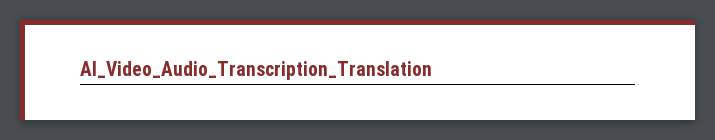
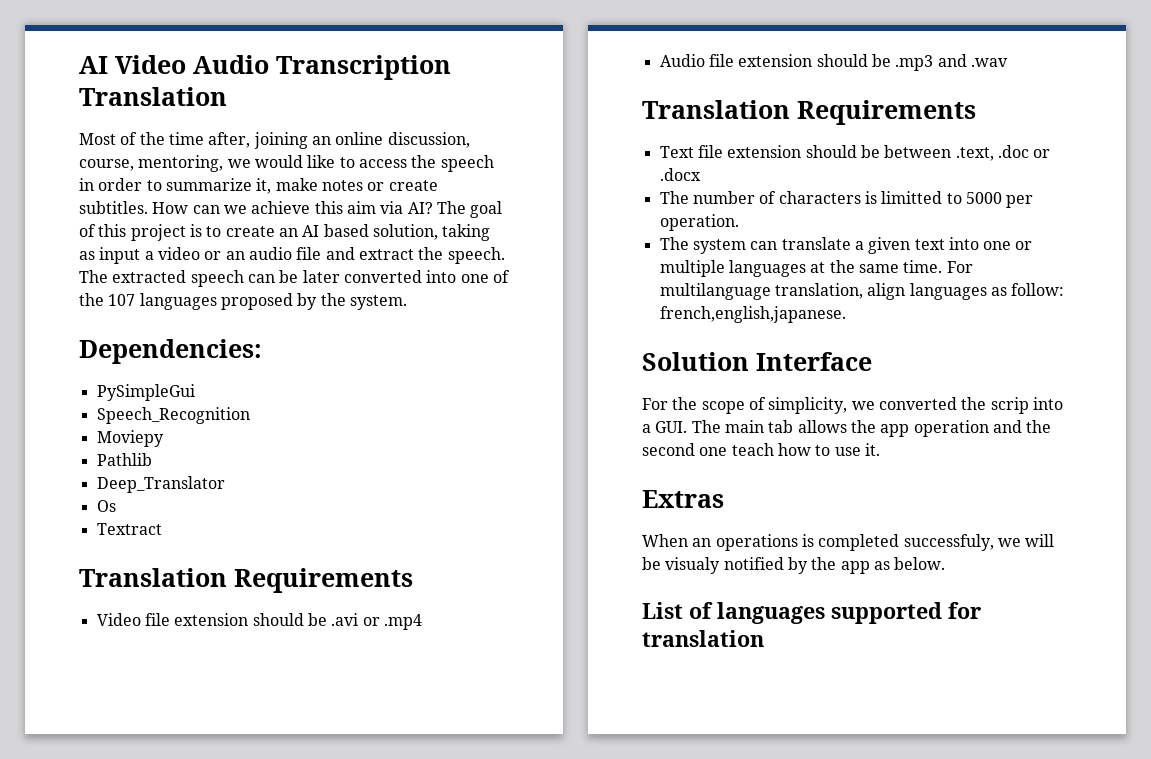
[80,61,432,80] AI_Video_Audio_Transcription_Translation -> [79,55,451,80] [79,87,227,106] [79,132,470,149] [79,155,494,172] [79,178,438,194] [79,201,503,218] [79,224,491,241] [79,247,505,264] [79,270,510,287] [79,293,407,310] [79,339,262,364] [96,384,195,401] [96,407,250,424] [96,430,164,447] [96,453,152,466] [96,476,225,493] [96,500,116,512] [96,523,162,535] [79,568,413,593] [96,613,422,630] [659,54,1008,71] [642,100,976,125] [659,145,1051,161] [659,168,701,181] [659,191,1034,208] [659,214,739,231] [659,237,1033,254] [659,260,973,277] [659,283,1065,300] [659,306,846,323] [642,352,872,371] [642,397,1063,414] [642,420,1052,437] [642,443,880,456] [642,490,724,508] [642,534,1055,551] [642,557,946,574] [642,602,981,624] [642,630,764,647] AI Video Audio Transcription Translation // Most of the time after, joining an online discussion, course, mentoring, we would like to access the speech in order to summarize it, make notes or create subtitles. How can we achieve this aim via AI? The goal of this project is to create an AI based solution, taking as input a video or an audio file and extract the speech. The extracted speech can be later converted into one of the 107 languages proposed by the system. // Dependencies: // PySimpleGui // Speech_Recognition // Moviepy // Pathlib // Deep_Translator // Os // Textract // Translation Requirements // Video file extension should be .avi or .mp4 // Audio file extension should be .mp3 and .wav // Translation Requirements // Text file extension should be between .text, .doc or .docx // The number of characters is limitted to 5000 per operation. // The system can translate a given text into one or multiple languages at the same time. For multilanguage translation, align languages as follow: french,english,japanese. // Solution Interface // For the scope of simplicity, we converted the scrip into a GUI. The main tab allows the app operation and the second one teach how to use it. // Extras // When an operations is completed successfuly, we will be visualy notified by the app as below. // List of languages supported for translation

